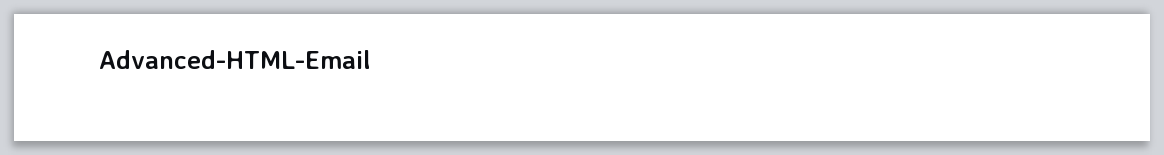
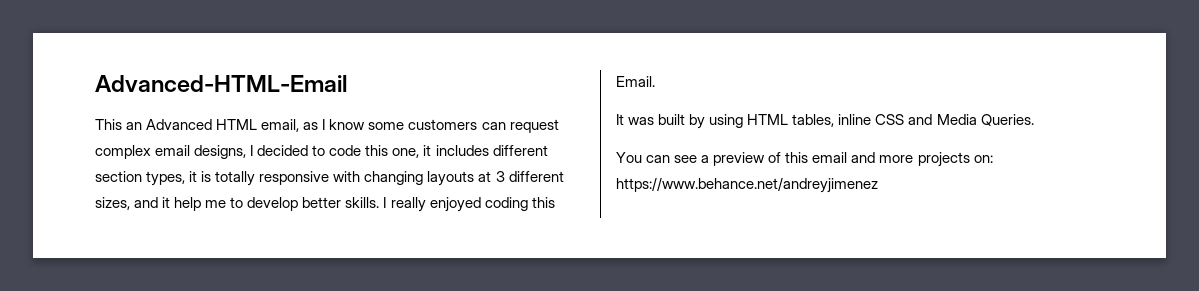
(371, 59) none -> [95,119,559,133] [95,145,548,159] [95,171,564,186] [95,197,555,212] [616,76,655,87] [616,114,1034,129] [616,152,993,167] [616,177,878,193] // This an Advanced HTML email, as I know some customers can request complex email designs, I decided to code this one, it includes different section types, it is totally responsive with changing layouts at 3 different sizes, and it help me to develop better skills. I really enjoyed coding this Email. // It was built by using HTML tables, inline CSS and Media Queries. // You can see a preview of this email and more projects on: https://www.behance.net/andreyjimenez

